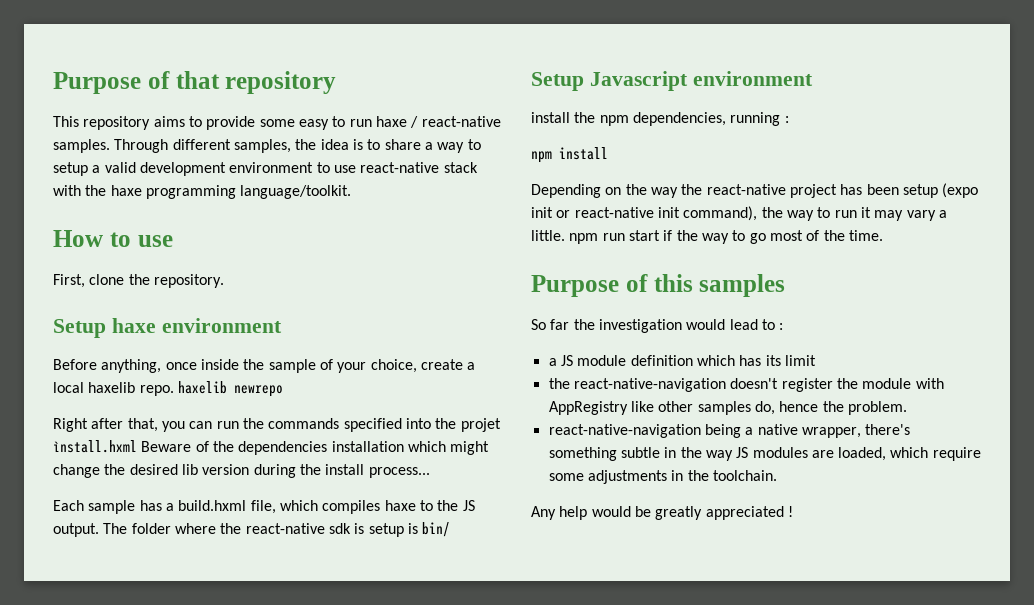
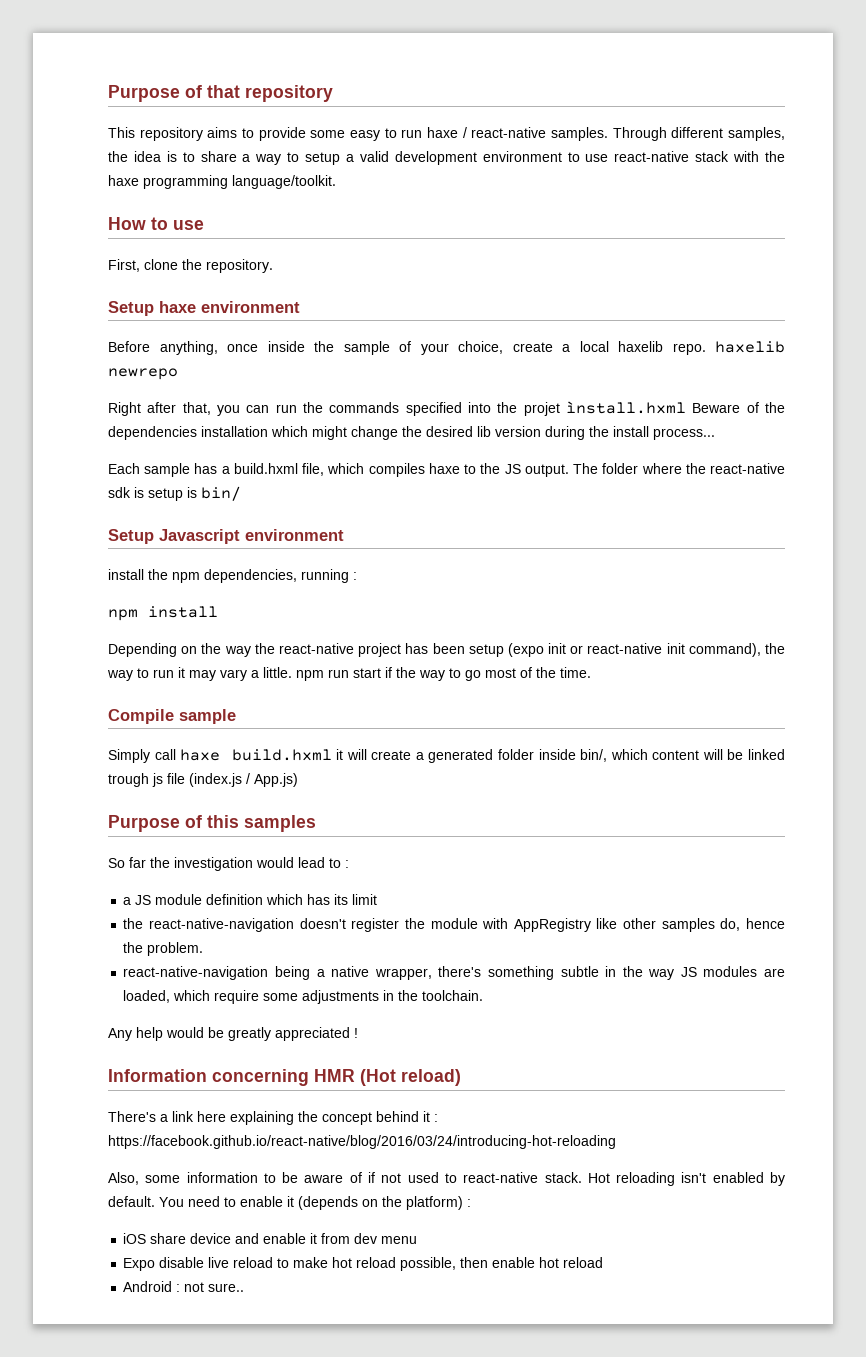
(883, 235) none -> [108,709,236,724] [108,749,785,763] [108,773,298,787] // Compile sample // Simply call haxe build.hxml it will create a generated folder inside bin/, which content will be linked trough js file (index.js / App.js)
(793, 511) none -> [108,1069,461,1086] [108,1111,438,1125] [108,1135,616,1149] [108,1172,785,1186] [108,1196,471,1210] [123,1233,418,1244] [123,1257,604,1271] [123,1281,245,1292] // Information concerning HMR (Hot reload) // There's a link here explaining the concept behind it : https://facebook.github.io/react-native/blog/2016/03/24/introducing-hot-reloading // Also, some information to be aware of if not used to react-native stack. Hot reloading isn't enabled by default. You need to enable it (depends on the platform) : // iOS share device and enable it from dev menu // Expo disable live reload to make hot reload possible, then enable hot reload // Android : not sure..

